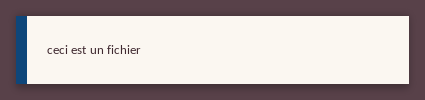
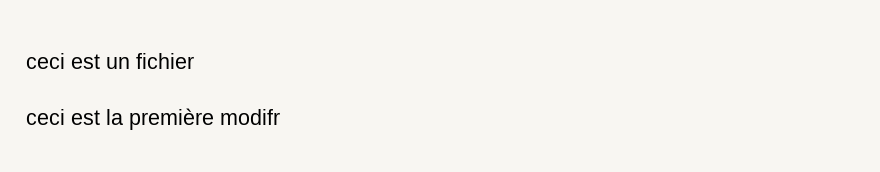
(142, 49) none -> [26,108,280,130] // ceci est la première modifr

